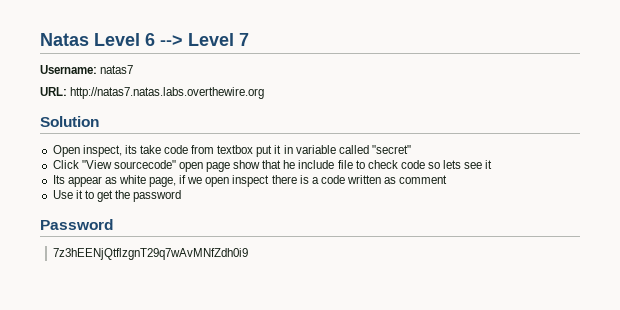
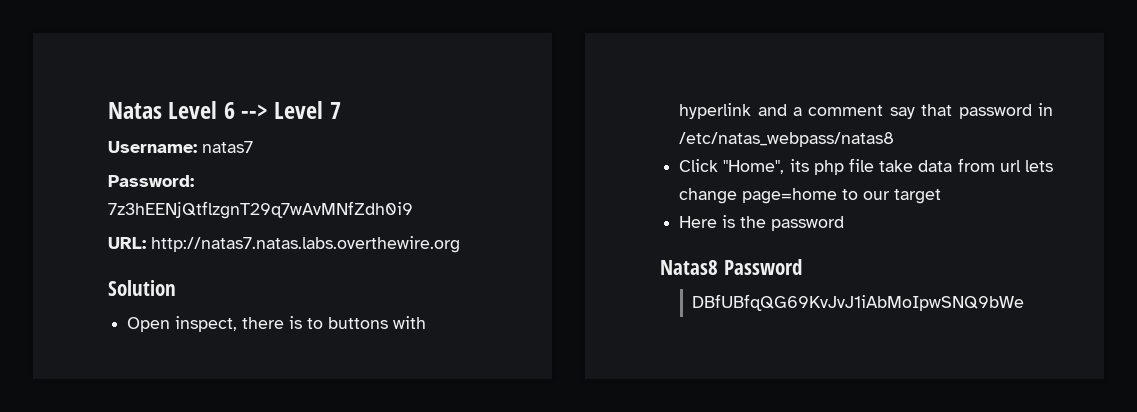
(134, 69) none -> [108,175,194,187] [108,201,413,219] // Password: 7z3hEENjQtflzgnT29q7wAvMNfZdh0i9
[124,145,411,157] [52,160,493,172] [52,175,448,187] [52,190,113,202] its take code from textbox put it in variable called "secret" // Click "View sourcecode" open page show that he include file to check code so lets see it // Its appear as white page, if we open inspect there is a code written as comment // Use it to get -> [242,316,427,329] [679,103,1053,119] [679,132,895,147] [679,158,1053,175] [679,188,942,204] [679,215,736,228] there is to buttons with hyperlink and a comment say that password in /etc/natas_webpass/natas8 // Click "Home", its php file take data from url lets change page=home to our target // Here is
(182, 196) none -> [660,260,718,275] Natas8
[52,248,248,260] 7z3hEENjQtflzgnT29q7wAvMNfZdh0i9 -> [692,294,1025,311] DBfUBfqQG69KvJvJ1iAbMoIpwSNQ9bWe

